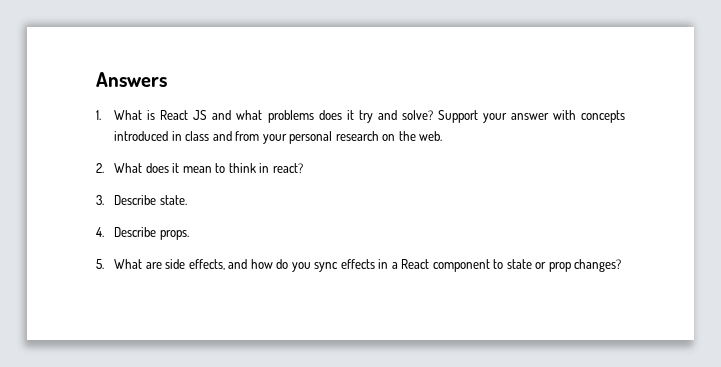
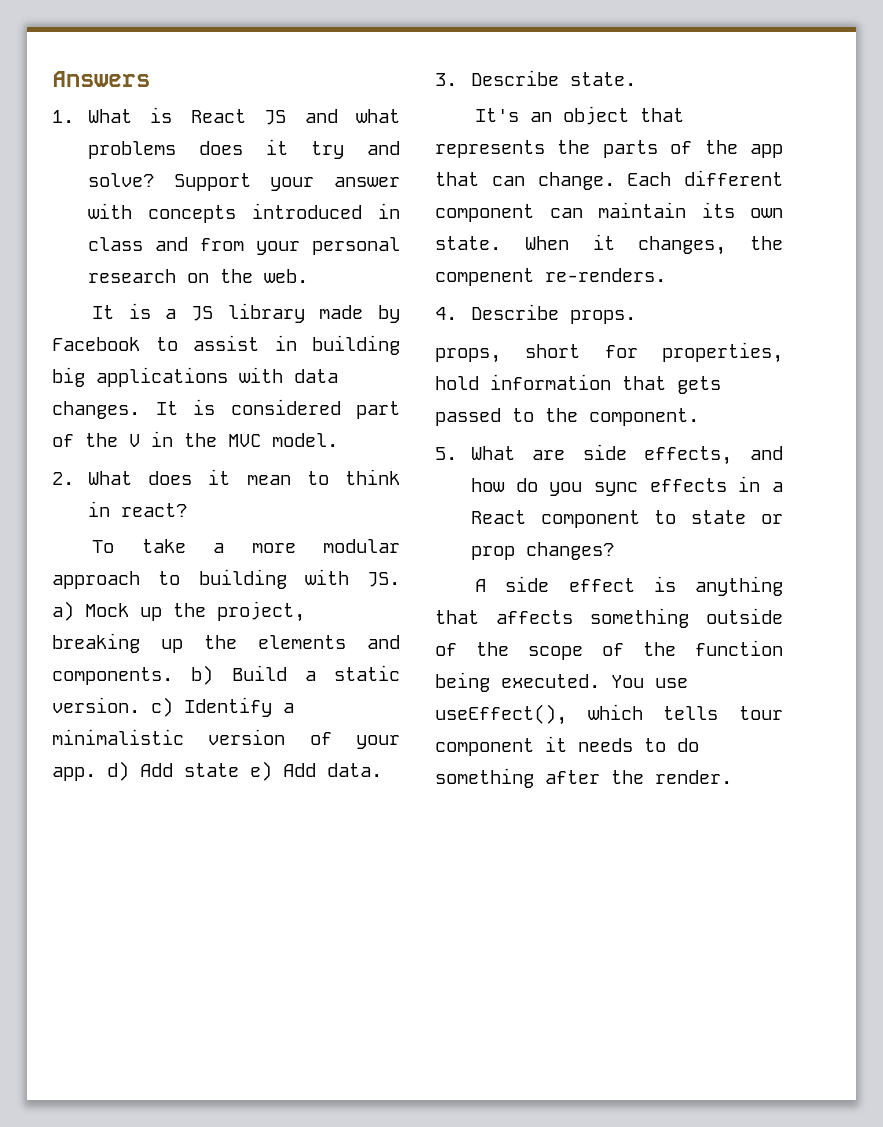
(443, 136) none -> [92,303,400,323] [52,335,400,355] [52,367,338,387] [52,399,400,419] [52,431,338,447] // It is a JS library made by Facebook to assist in building big applications with data changes. It is considered part of the V in the MVC model.
[96,195,187,205] [96,227,189,240] 3. Describe state. // 4. Describe props. -> [92,539,400,553] [52,569,400,589] [52,601,305,622] [52,633,400,653] [52,665,400,685] [52,697,294,717] [52,729,400,749] [52,761,382,781] [435,70,636,86] [475,106,685,125] [435,140,783,158] [435,170,783,190] [435,202,783,222] [435,234,783,255] [435,268,666,286] [435,304,636,324] [435,342,783,363] [435,374,721,394] [435,408,699,426] To take a more modular approach to building with JS. a) Mock up the project, breaking up the elements and components. b) Build a static version. c) Identify a minimalistic version of your app. d) Add state e) Add data. // 3. Describe state. // It's an object that represents the parts of the app that can change. Each different component can maintain its own state. When it changes, the compenent re-renders. // 4. Describe props. // props, short for properties, hold information that gets passed to the component.
(622, 265) none -> [475,576,783,596] [435,608,783,628] [435,640,783,660] [435,672,688,692] [435,704,783,725] [435,736,699,756] [435,768,732,788] // A side effect is anything that affects something outside of the scope of the function being executed. You use useEffect(), which tells tour component it needs to do something after the render.

